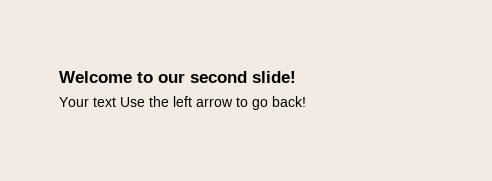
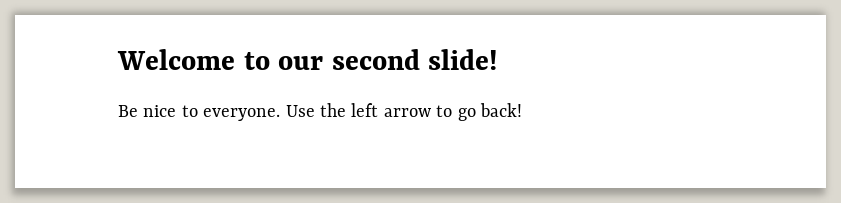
[59,97,116,107] Your text -> [118,105,281,121] Be nice to everyone.

